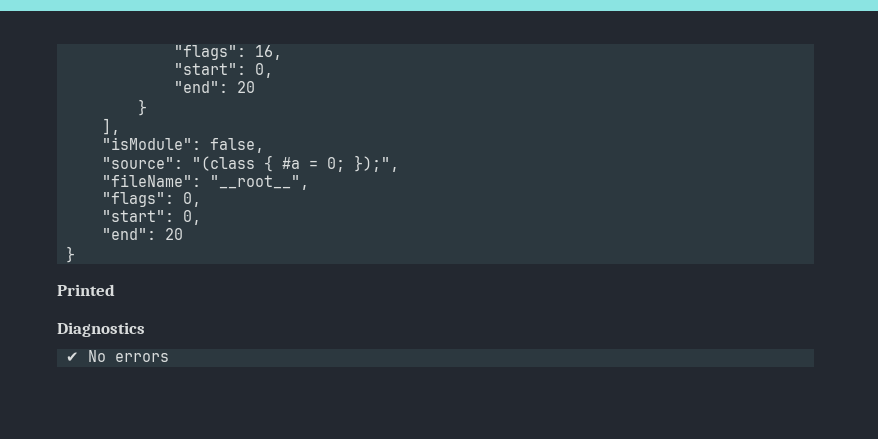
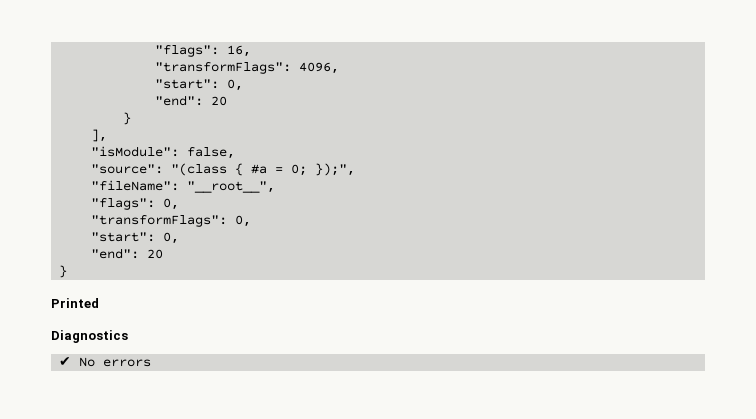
(283, 52) none -> [154,62,339,74] // "transformFlags": 4096,
(202, 199) none -> [90,215,251,227] // "transformFlags": 0,

